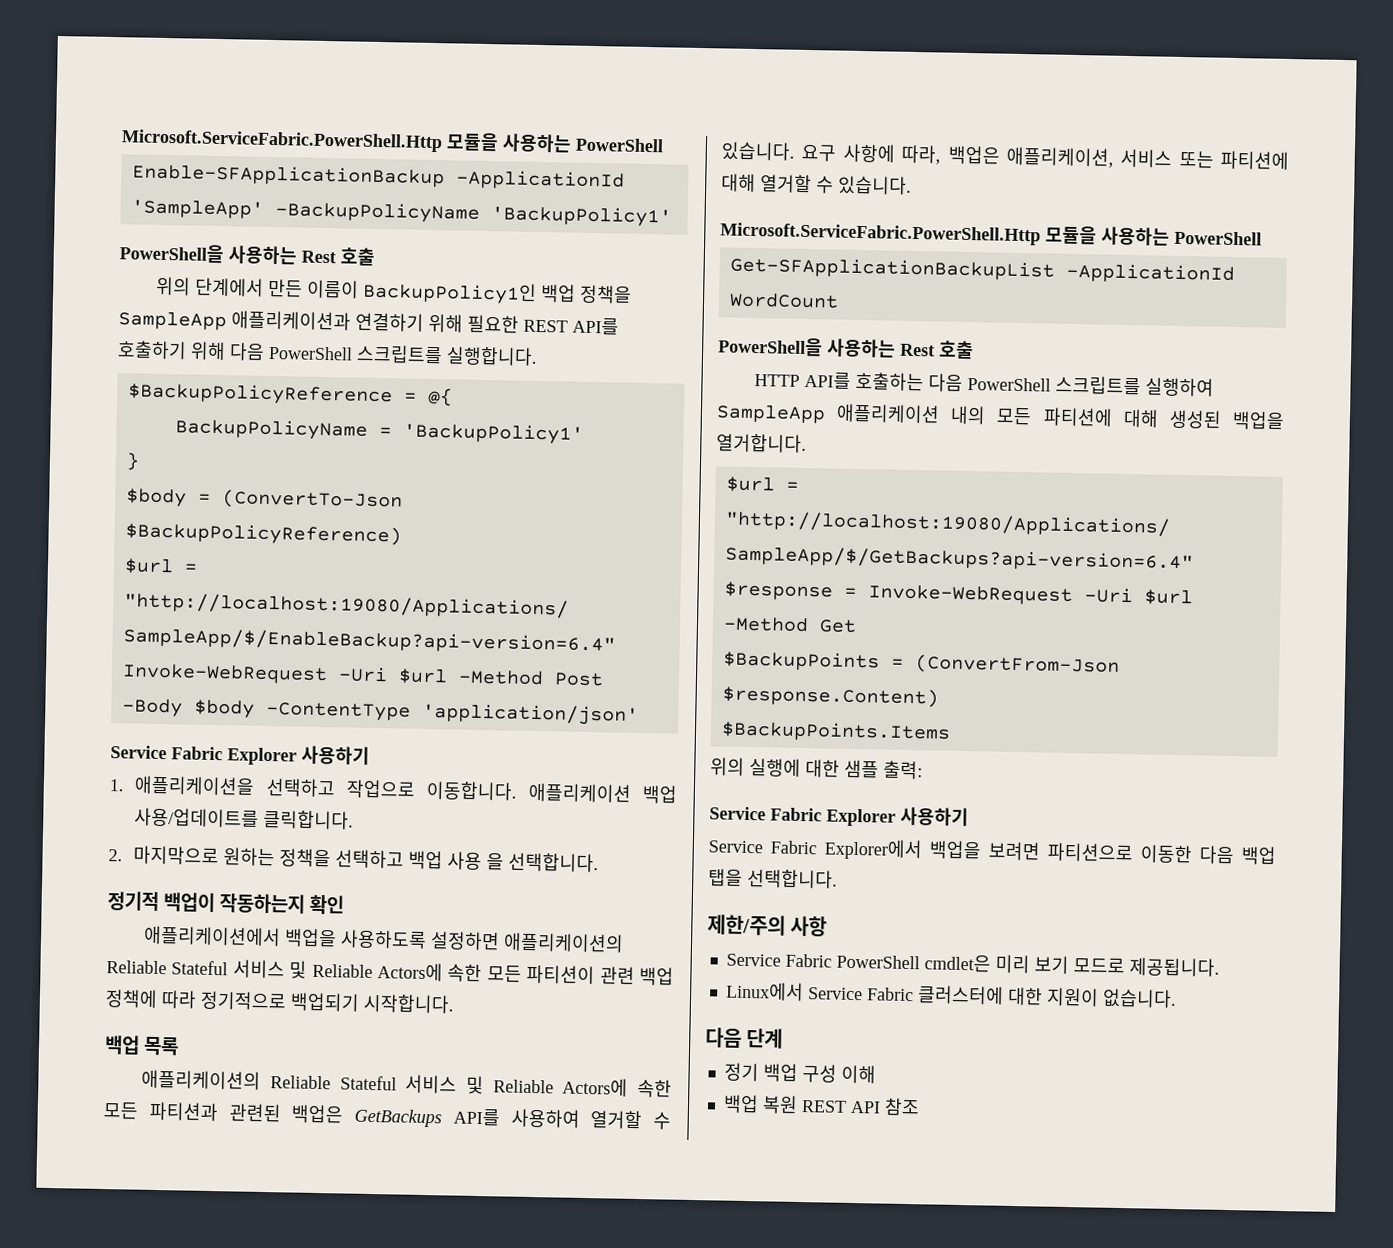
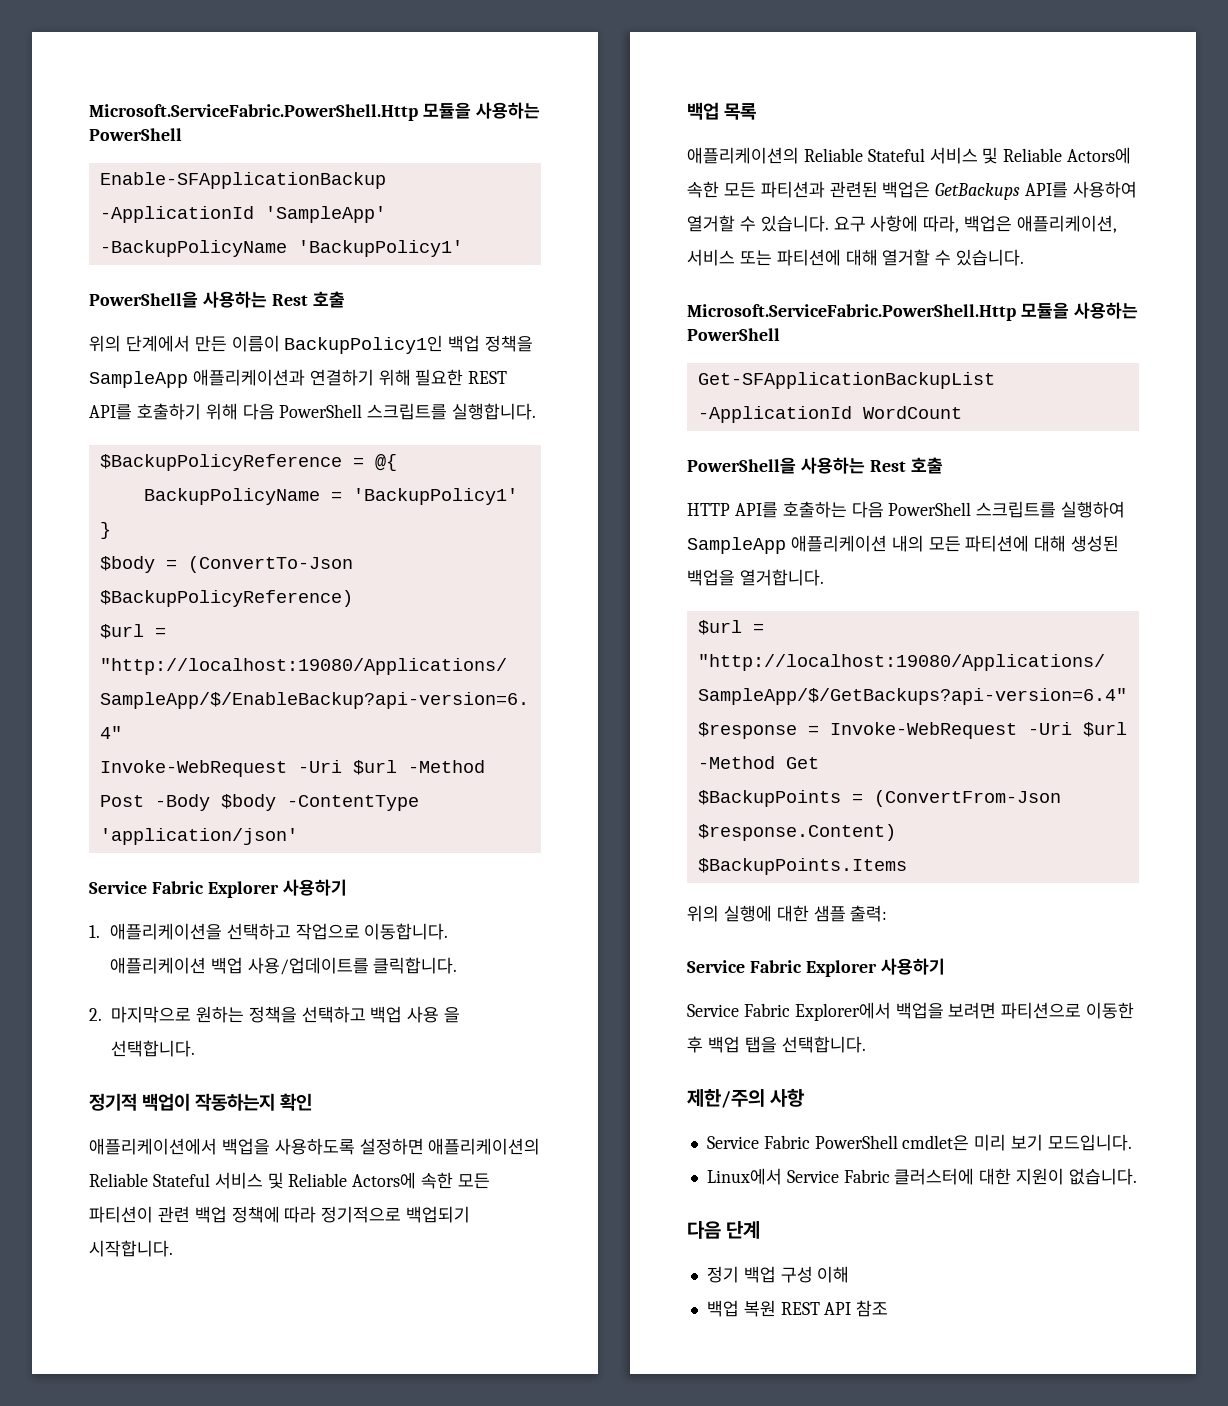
[1199,845,1234,865] 다음 -> [687,1036,703,1053] 후
[1072,957,1220,977] 모드로 제공됩니다. -> [1047,1134,1132,1151] 모드입니다.

